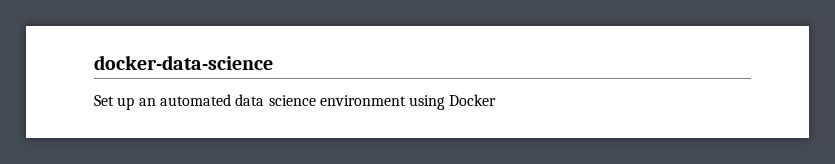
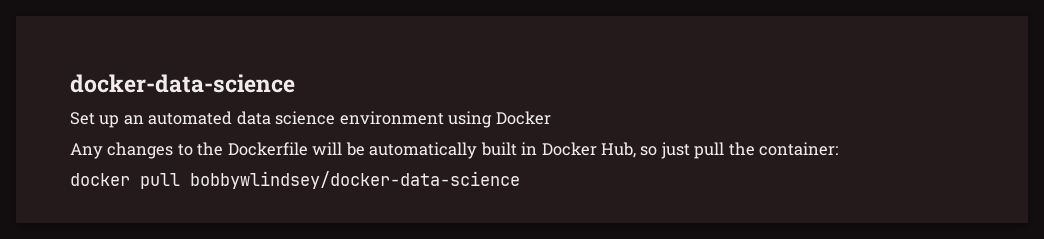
(496, 100) none -> [70,142,839,159] [70,171,520,189] // Any changes to the Dockerfile will be automatically built in Docker Hub, so just pull the container: // docker pull bobbywlindsey/docker-data-science

